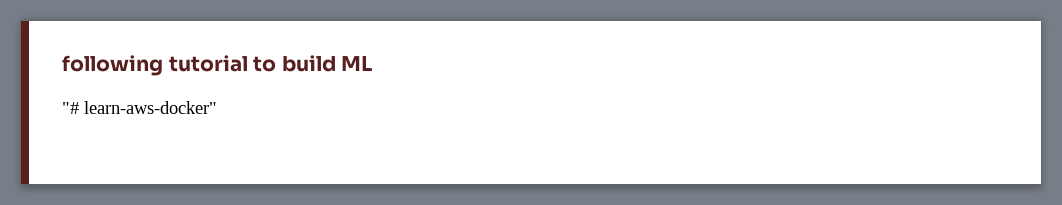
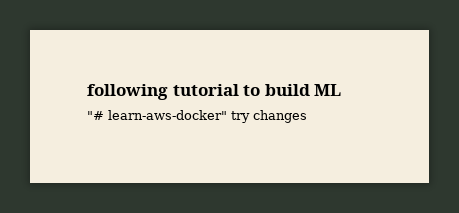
(217, 107) none -> [231,110,307,123] try changes

